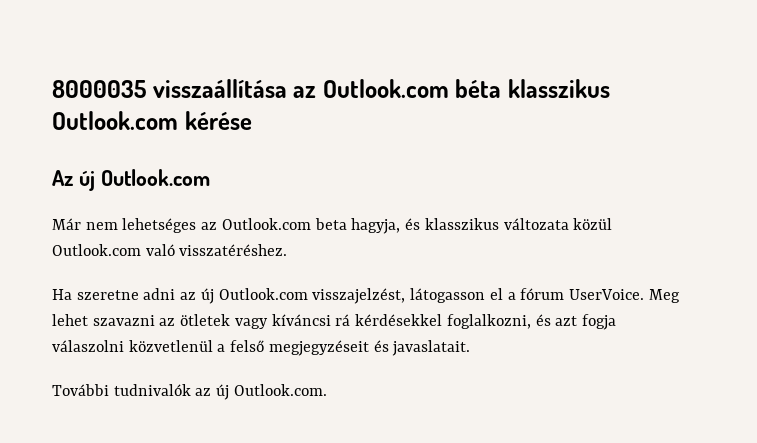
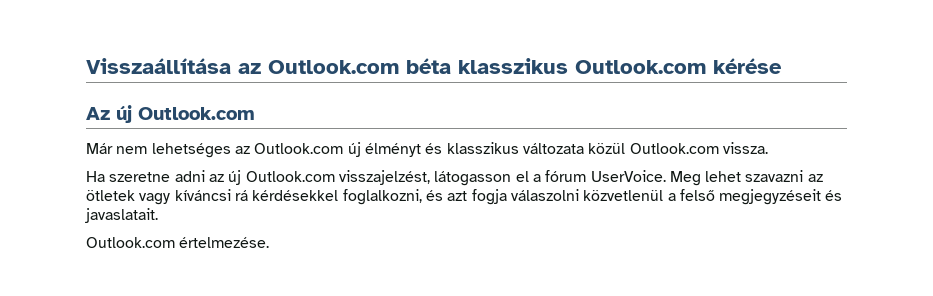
[52,79,287,98] 8000035 visszaállítása -> [86,58,231,74] Visszaállítása
[314,218,401,234] beta hagyja, -> [347,142,421,157] új élményt
[145,244,288,256] való visszatéréshez. -> [722,142,768,154] vissza.
[52,384,327,400] További tudnivalók az új Outlook.com. -> [86,237,270,248] Outlook.com értelmezése.

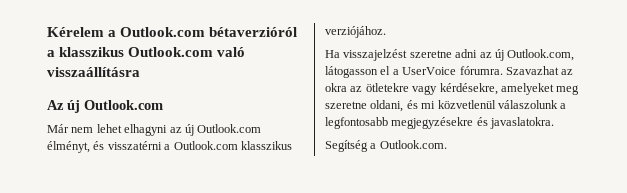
[86,58,782,74] Visszaállítása az Outlook.com béta klasszikus Outlook.com kérése -> [47,27,298,37] [47,47,246,57] [47,67,140,77] Kérelem a Outlook.com bétaverzióról a klasszikus Outlook.com való visszaállításra
[151,142,768,158] lehetséges az Outlook.com új élményt és klasszikus változata közül Outlook.com vissza. -> [96,124,262,136] [47,141,292,153] [325,26,386,38] lehet elhagyni az új Outlook.com élményt, és visszatérni a Outlook.com klasszikus verziójához.
(105, 176) none -> [343,49,408,61] visszajelzést
[245,170,430,185] Outlook.com visszajelzést, -> [507,49,575,61] Outlook.com,
[545,170,823,186] [86,189,843,205] [85,208,158,223] [86,237,270,248] fórum UserVoice. Meg lehet szavazni az ötletek vagy kíváncsi rá kérdésekkel foglalkozni, és azt fogja válaszolni közvetlenül a felső megjegyzéseit és javaslatait. // Outlook.com értelmezése. -> [402,66,574,75] [325,83,580,95] [325,100,567,112] [325,117,555,129] [325,140,447,152] UserVoice fórumra. Szavazhat az okra az ötletekre vagy kérdésekre, amelyeket meg szeretne oldani, és mi közvetlenül válaszolunk a legfontosabb megjegyzésekre és javaslatokra. // Segítség a Outlook.com.

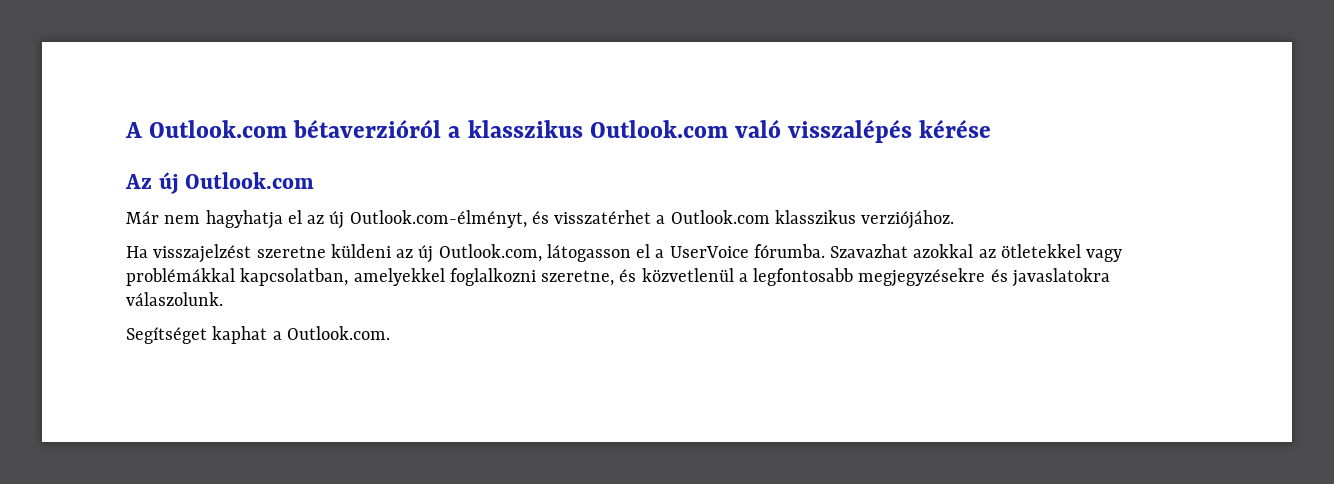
[47,27,117,37] Kérelem a -> [125,122,142,138] A
[47,67,140,77] visszaállításra -> [788,119,992,143] visszalépés kérése
[96,124,262,136] [47,141,162,153] lehet elhagyni az új Outlook.com élményt, és visszatérni -> [205,210,652,229] hagyhatja el az új Outlook.com-élményt, és visszatérhet
[455,49,478,58] adni -> [330,244,391,258] küldeni
[459,66,574,75] [325,83,580,95] [325,100,567,112] [325,117,555,129] [325,140,368,152] fórumra. Szavazhat az okra az ötletekre vagy kérdésekre, amelyeket meg szeretne oldani, és mi közvetlenül válaszolunk a legfontosabb megjegyzésekre és javaslatokra. // Segítség -> [753,244,1123,262] [126,268,1110,287] [126,292,223,306] [126,326,268,344] fórumba. Szavazhat azokkal az ötletekkel vagy problémákkal kapcsolatban, amelyekkel foglalkozni szeretne, és közvetlenül a legfontosabb megjegyzésekre és javaslatokra válaszolunk. // Segítséget kaphat

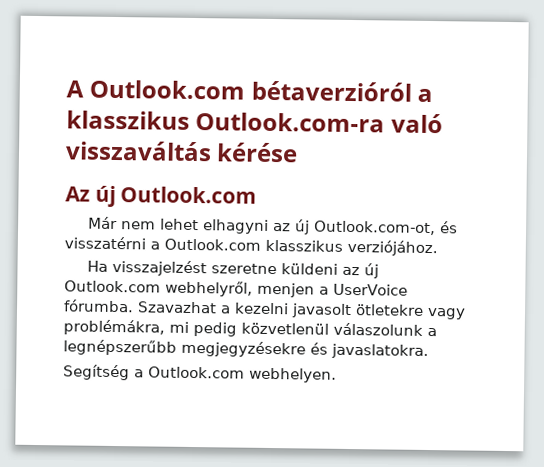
[589,119,913,143] Outlook.com való visszalépés -> [195,112,443,134] [65,140,212,162] Outlook.com-ra való visszaváltás
[205,210,652,229] hagyhatja el az új Outlook.com-élményt, és visszatérhet -> [159,218,458,236] [64,236,146,250] lehet elhagyni az új Outlook.com-ot, és visszatérni
[438,244,651,262] Outlook.com, látogasson el -> [64,280,315,298] Outlook.com webhelyről, menjen
[913,244,1123,262] [126,268,1110,287] [126,292,223,306] [126,326,390,344] azokkal az ötletekkel vagy problémákkal kapcsolatban, amelyekkel foglalkozni szeretne, és közvetlenül a legfontosabb megjegyzésekre és javaslatokra válaszolunk. // Segítséget kaphat a Outlook.com. -> [220,302,466,320] [63,319,437,337] [63,339,429,360] [63,364,337,383] a kezelni javasolt ötletekre vagy problémákra, mi pedig közvetlenül válaszolunk a legnépszerűbb megjegyzésekre és javaslatokra. // Segítség a Outlook.com webhelyen.

